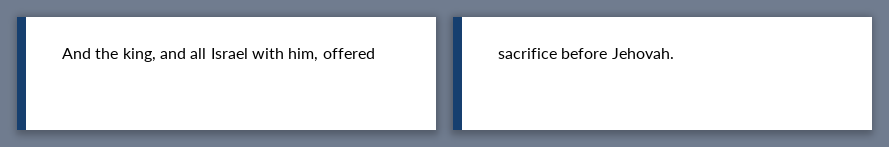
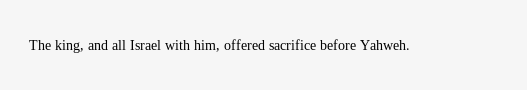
[62,48,119,59] And the -> [29,40,51,50] The
[611,48,674,59] Jehovah. -> [360,40,410,50] Yahweh.

